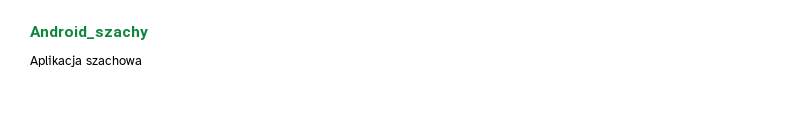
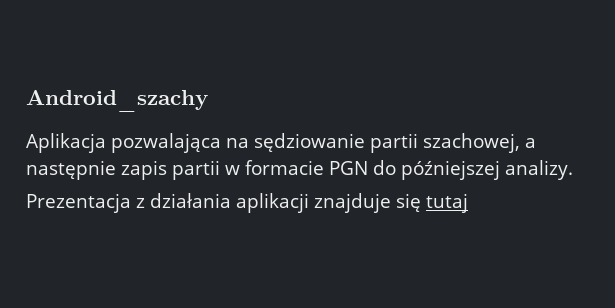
[86,56,142,65] szachowa -> [111,133,536,153] [26,160,573,180] [26,193,468,213] pozwalająca na sędziowanie partii szachowej, a następnie zapis partii w formacie PGN do późniejszej analizy. // Prezentacja z działania aplikacji znajduje się tutaj

